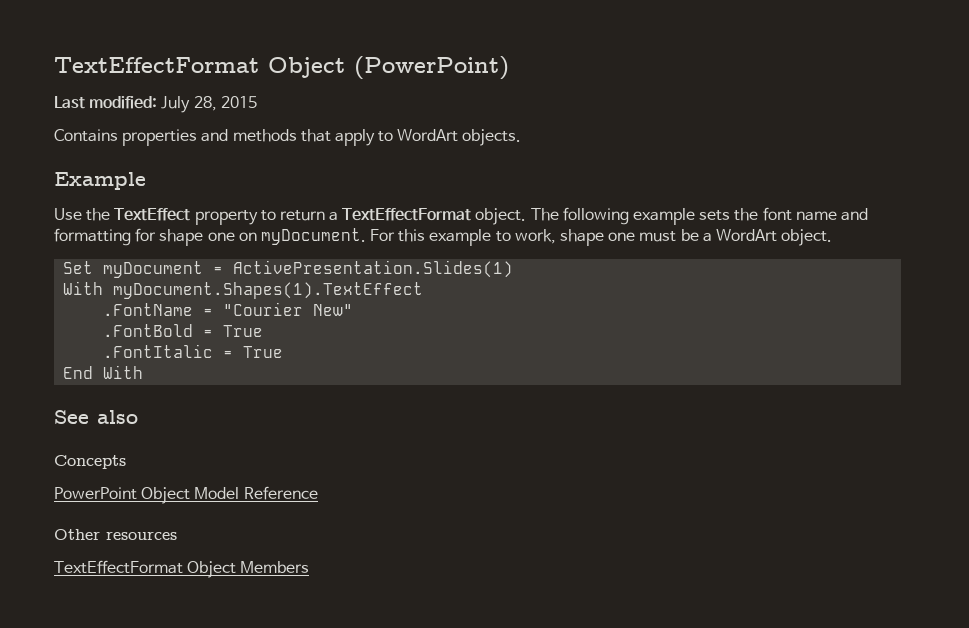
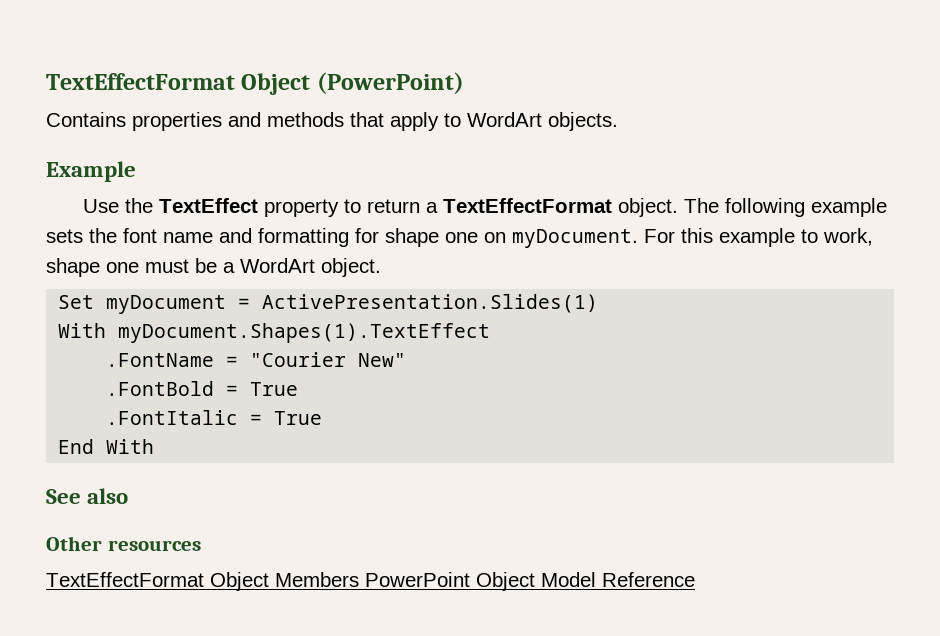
[54,96,257,113] // Last modified: July 28, 2015 -> (464, 83) none
[54,455,126,469] [54,486,318,504] // Concepts // PowerPoint Object Model Reference -> (129, 496) none
(310, 567) none -> [365,572,695,591] PowerPoint Object Model Reference

